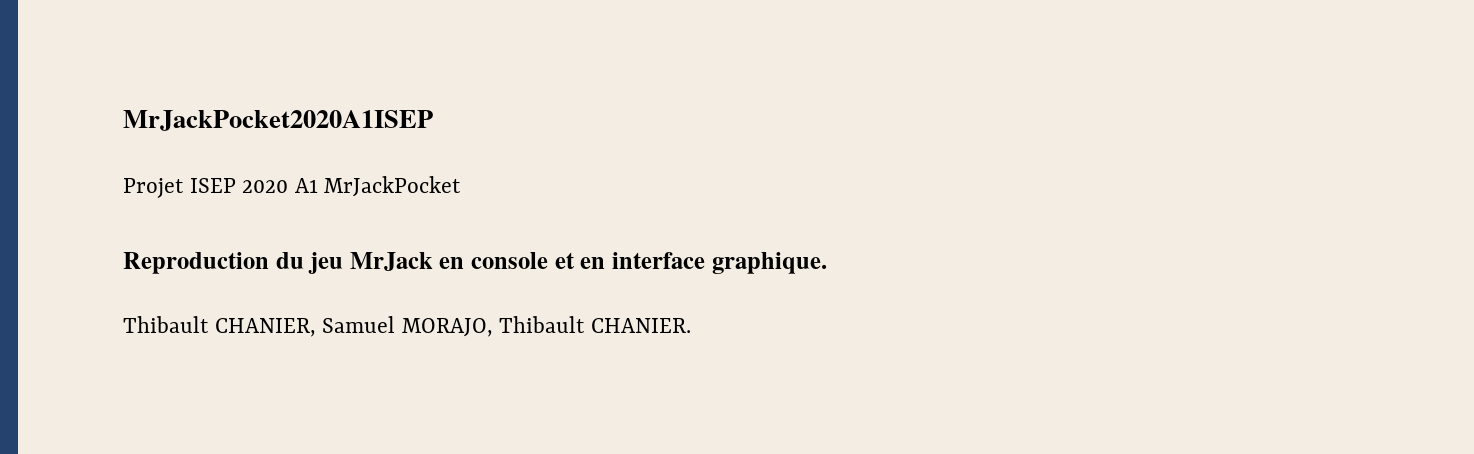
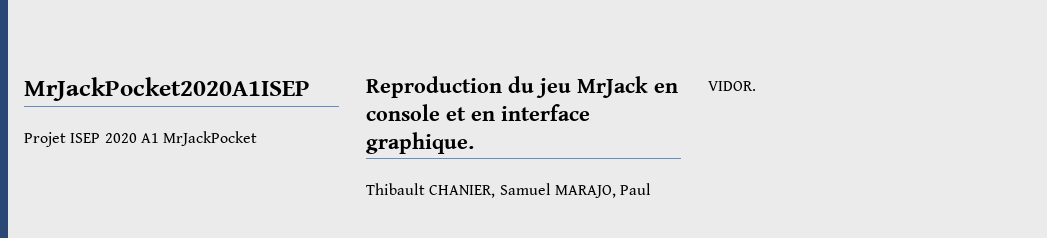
[401,316,692,337] MORAJO, Thibault CHANIER. -> [554,183,652,198] [708,81,756,91] MARAJO, Paul VIDOR.

